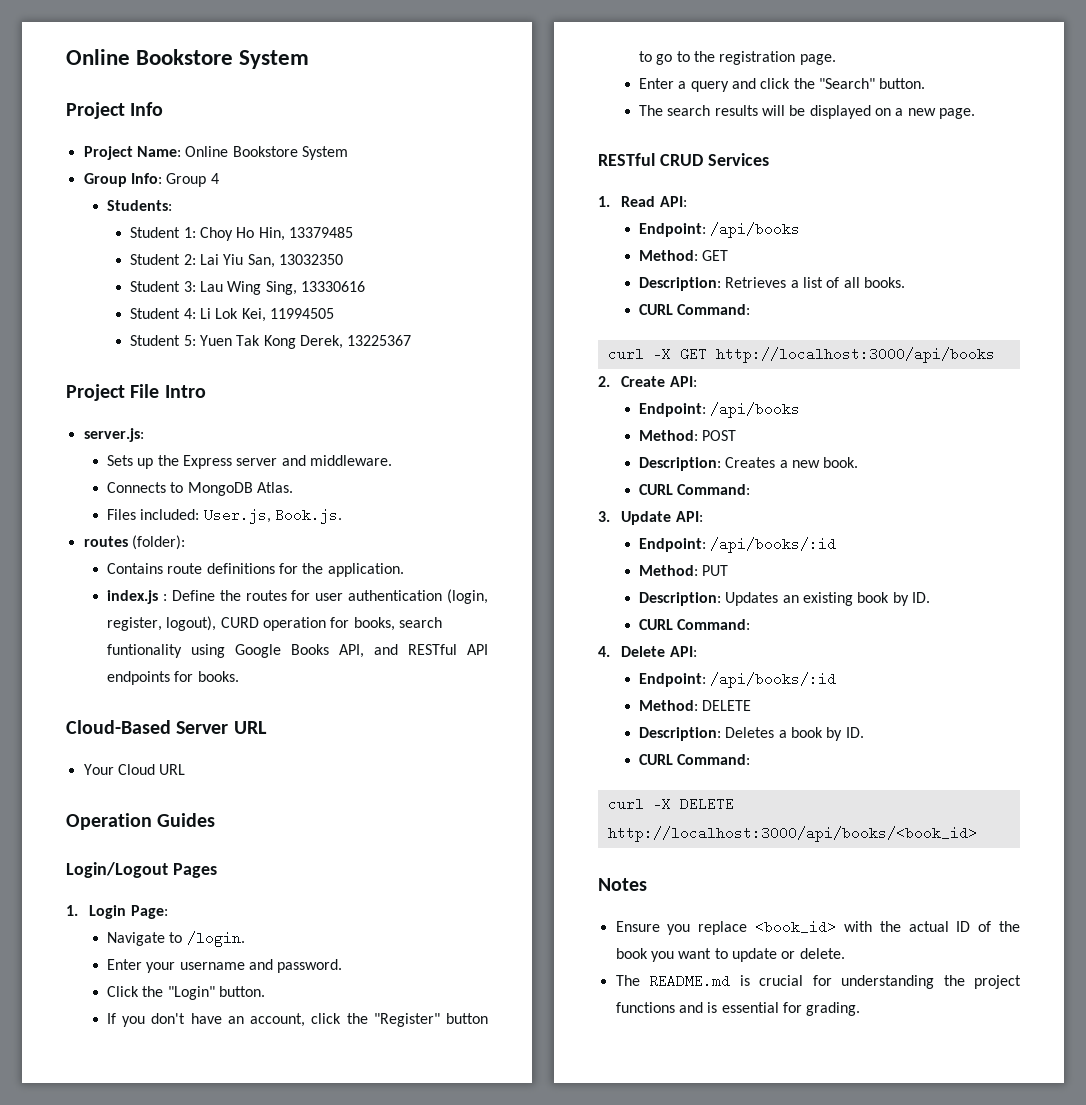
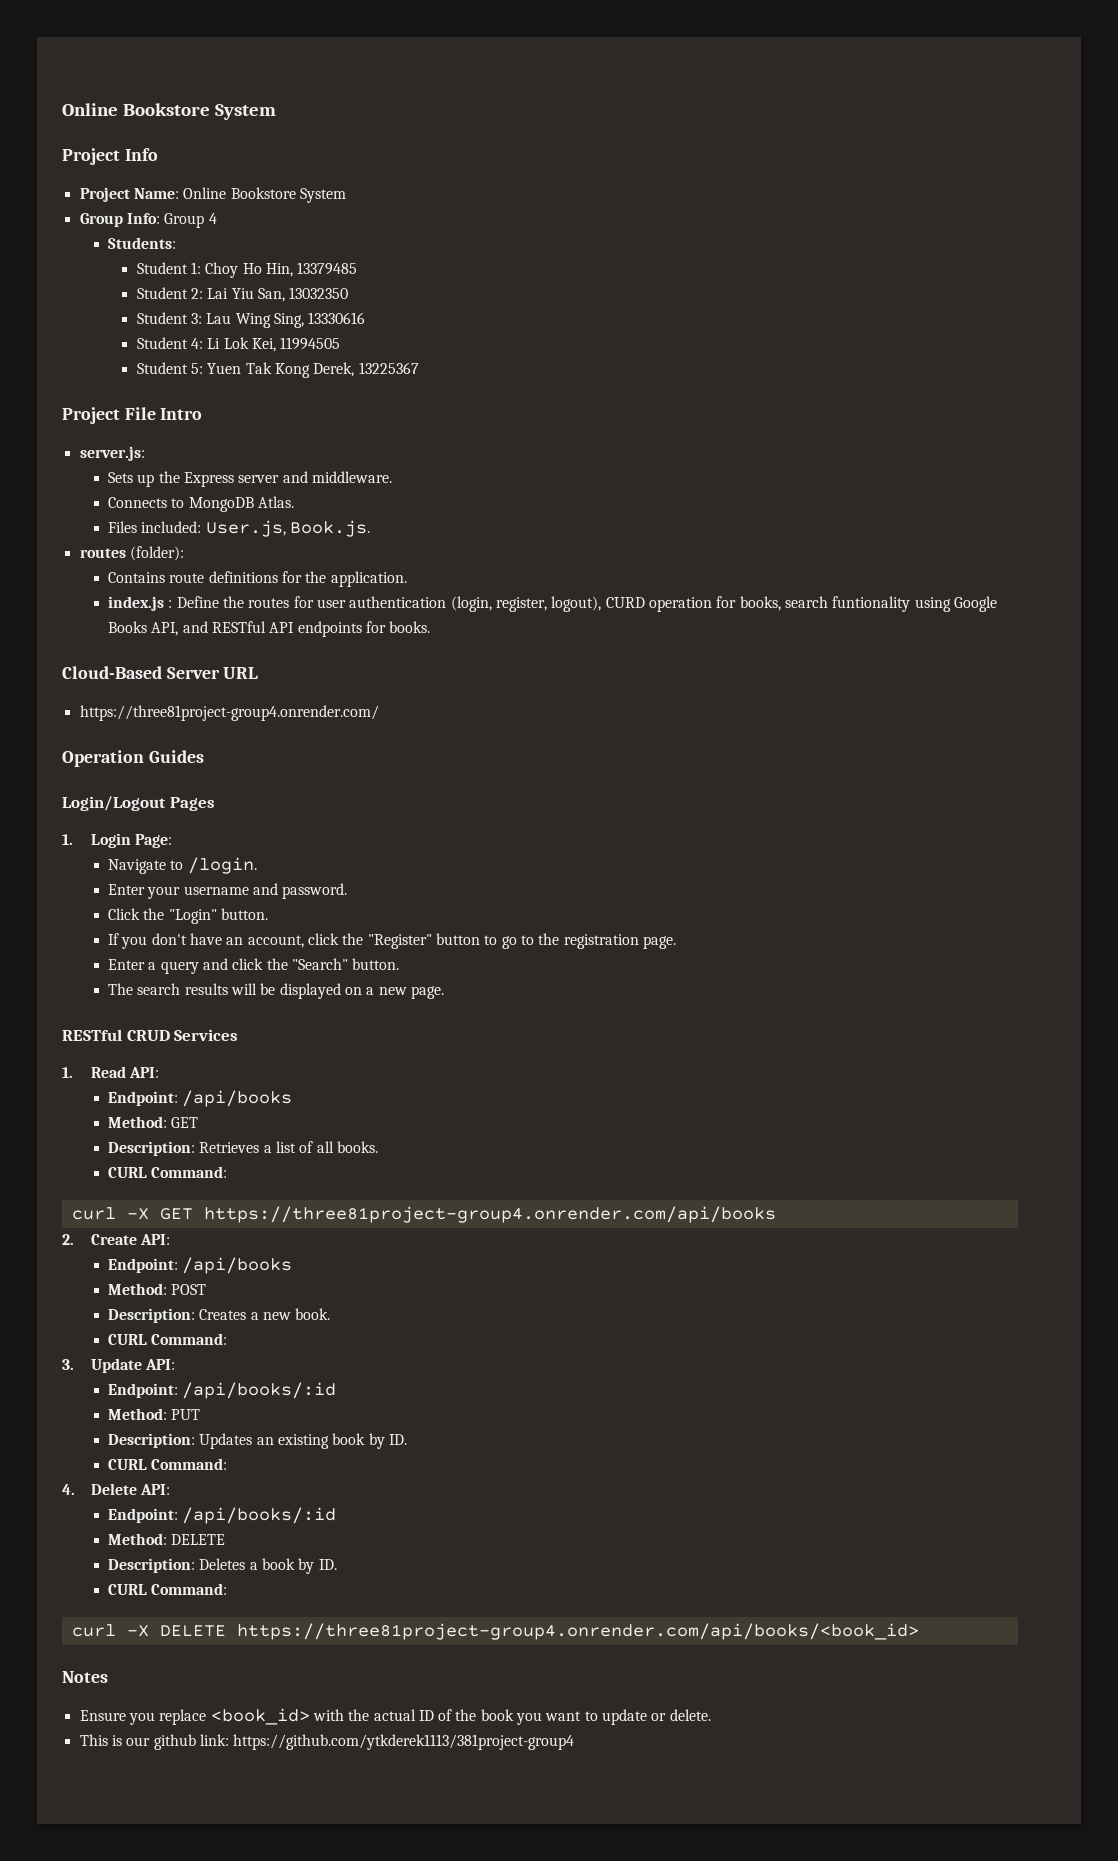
[83,764,186,775] Your Cloud URL -> [79,705,379,721] https://three81project-group4.onrender.com/
[715,347,995,363] http://localhost:3000/api/books -> [203,1206,776,1223] https://three81project-group4.onrender.com/api/books
[607,826,977,842] http://localhost:3000/api/books/<book_id> -> [236,1623,919,1640] https://three81project-group4.onrender.com/api/books/<book_id>
[615,974,1021,989] [615,1002,861,1016] The README.md is crucial for understanding the project functions and is essential for grading. -> [79,1734,575,1750] This is our github link: https://github.com/ytkderek1113/381project-group4

